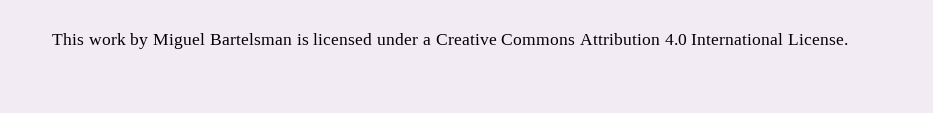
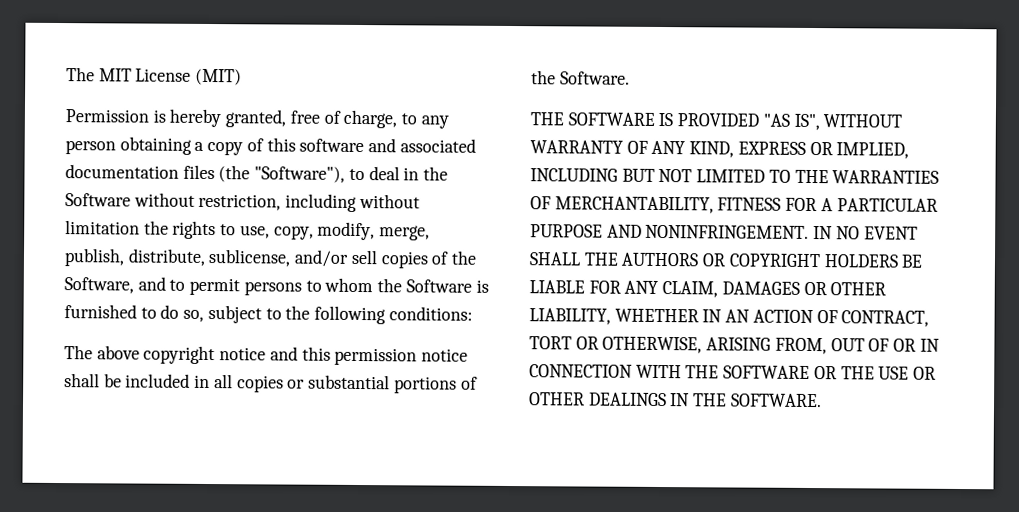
[52,33,849,49] This work by Miguel Bartelsman is licensed under a Creative Commons Attribution 4.0 International License. -> [66,67,243,86] [65,108,449,129] [65,136,476,156] [65,164,449,183] [65,192,420,212] [65,220,431,241] [64,248,478,269] [64,276,489,296] [64,304,473,325] [64,345,469,366] [64,373,478,394] [531,70,630,85] [530,112,903,131] [530,140,910,159] [530,168,940,184] [530,196,938,214] [530,224,918,240] [529,252,924,268] [529,280,887,298] [529,308,930,327] [529,336,940,355] [529,364,937,380] [529,392,822,408] The MIT License (MIT) // Permission is hereby granted, free of charge, to any person obtaining a copy of this software and associated documentation files (the "Software"), to deal in the Software without restriction, including without limitation the rights to use, copy, modify, merge, publish, distribute, sublicense, and/or sell copies of the Software, and to permit persons to whom the Software is furnished to do so, subject to the following conditions: // The above copyright notice and this permission notice shall be included in all copies or substantial portions of the Software. // THE SOFTWARE IS PROVIDED "AS IS", WITHOUT WARRANTY OF ANY KIND, EXPRESS OR IMPLIED, INCLUDING BUT NOT LIMITED TO THE WARRANTIES OF MERCHANTABILITY, FITNESS FOR A PARTICULAR PURPOSE AND NONINFRINGEMENT. IN NO EVENT SHALL THE AUTHORS OR COPYRIGHT HOLDERS BE LIABLE FOR ANY CLAIM, DAMAGES OR OTHER LIABILITY, WHETHER IN AN ACTION OF CONTRACT, TORT OR OTHERWISE, ARISING FROM, OUT OF OR IN CONNECTION WITH THE SOFTWARE OR THE USE OR OTHER DEALINGS IN THE SOFTWARE.

